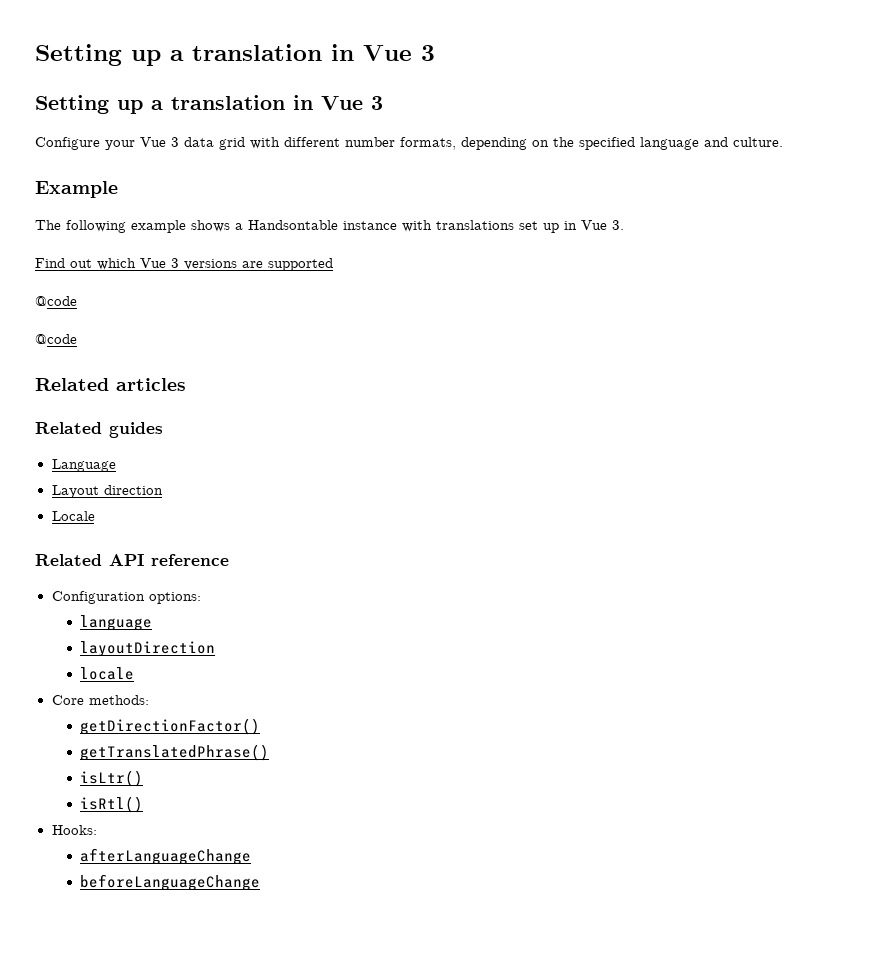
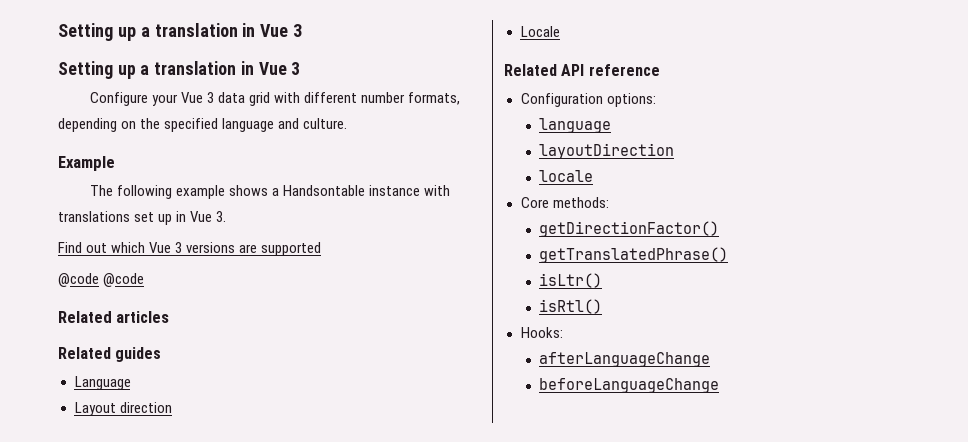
(77, 301) // -> (99, 280) none

